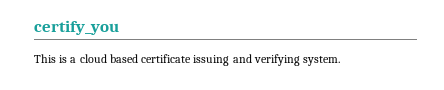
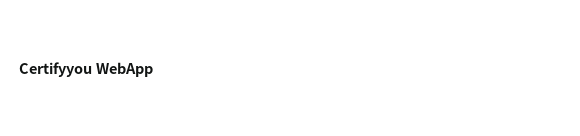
[34,20,119,35] [34,54,341,66] certify_you // This is a cloud based certificate issuing and verifying system. -> [19,62,153,77] Certifyyou WebApp

